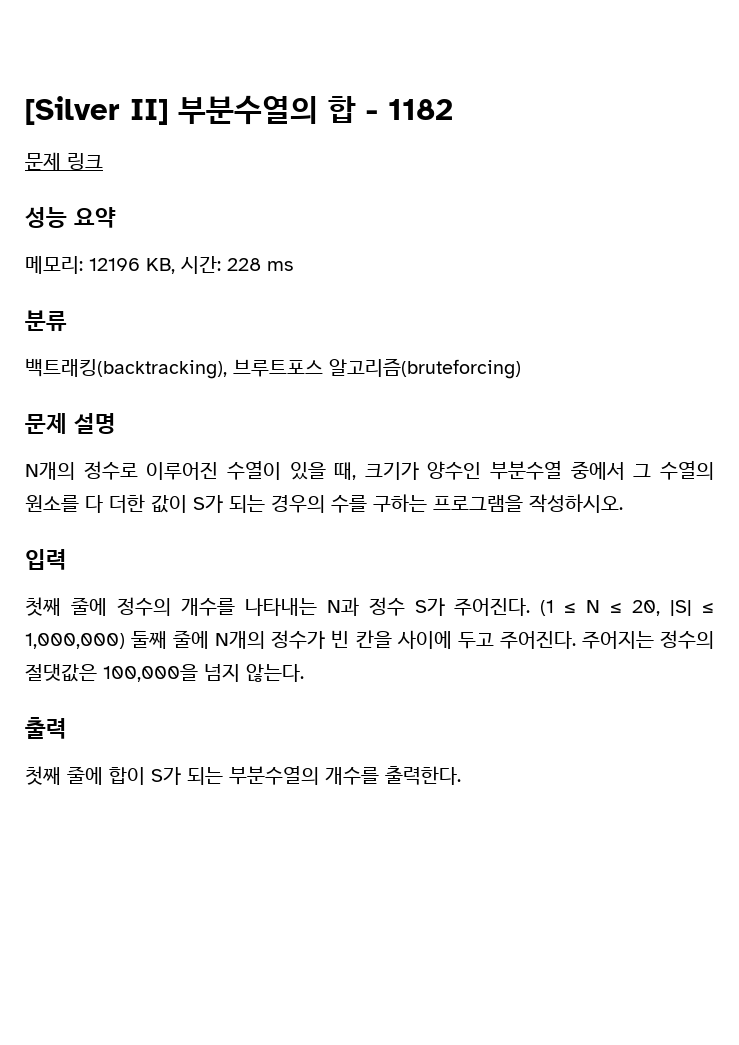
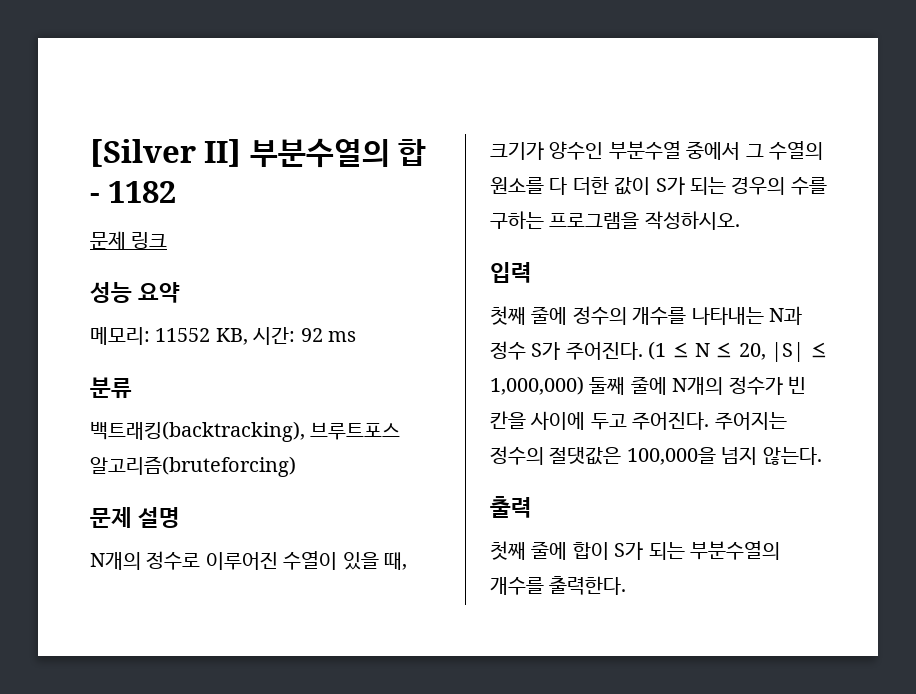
[89,258,140,271] 12196 -> [155,328,211,342] 11552
[227,258,261,271] 228 -> [300,328,323,342] 92

